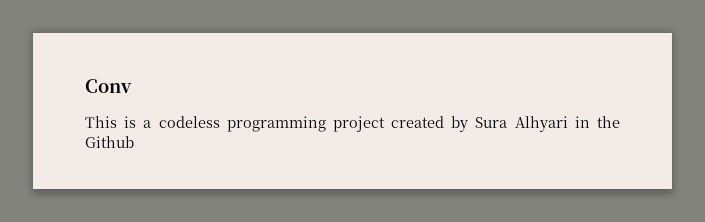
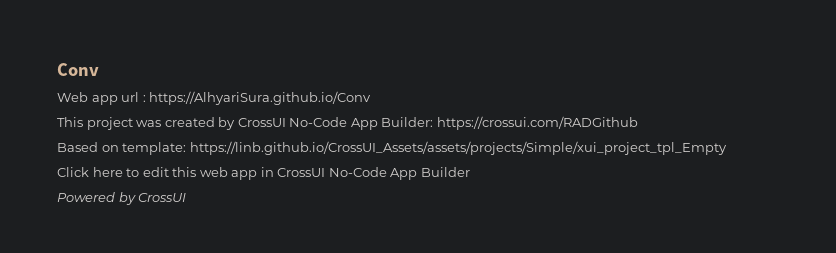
[85,116,620,132] [85,136,134,148] This is a codeless programming project created by Sura Alhyari in the Github -> [57,91,372,105] [57,116,638,130] [57,141,727,155] [57,167,470,180] [57,192,187,205] Web app url : https://AlhyariSura.github.io/Conv // This project was created by CrossUI No-Code App Builder: https://crossui.com/RADGithub // Based on template: https://linb.github.io/CrossUI_Assets/assets/projects/Simple/xui_project_tpl_Empty // Click here to edit this web app in CrossUI No-Code App Builder // Powered by CrossUI

